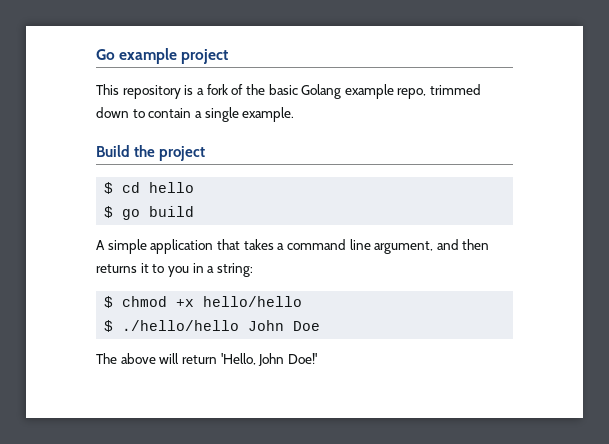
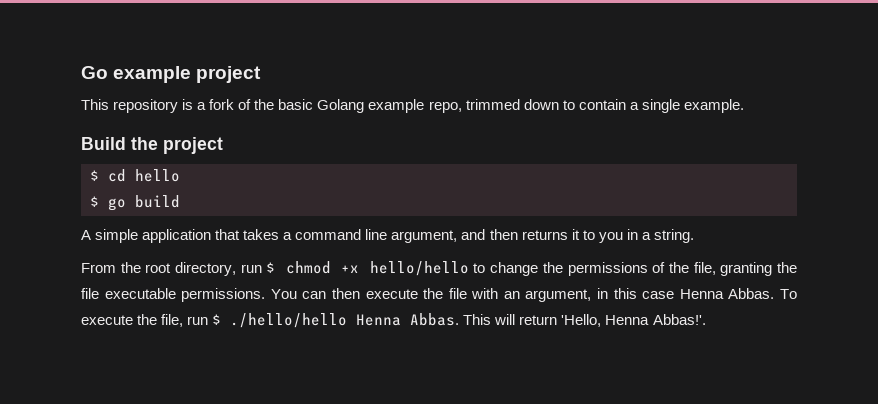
[216,263,253,277] [104,296,303,308] [104,320,321,332] [96,353,156,364] string: // $ chmod +x hello/hello // $ ./hello/hello John Doe // The above -> [653,229,694,243] [81,261,798,276] [81,288,798,302] [81,313,492,328] string. // From the root directory, run $ chmod +x hello/hello to change the permissions of the file, granting the file executable permissions. You can then execute the file with an argument, in this case Henna Abbas. To execute the file, run $ ./hello/hello Henna Abbas. This
[258,353,317,366] John Doe!' -> [605,314,706,325] Henna Abbas!'.

